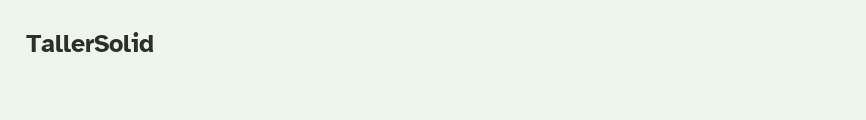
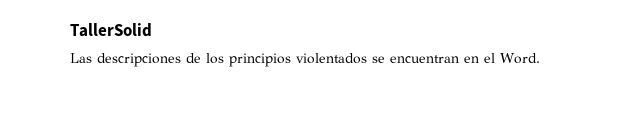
(154, 42) none -> [70,53,540,67] // Las descripciones de los principios violentados se encuentran en el Word.

